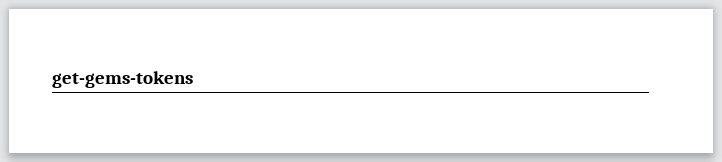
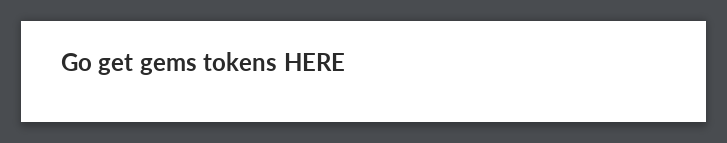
[52,71,193,88] get-gems-tokens -> [61,52,345,75] Go get gems tokens HERE

